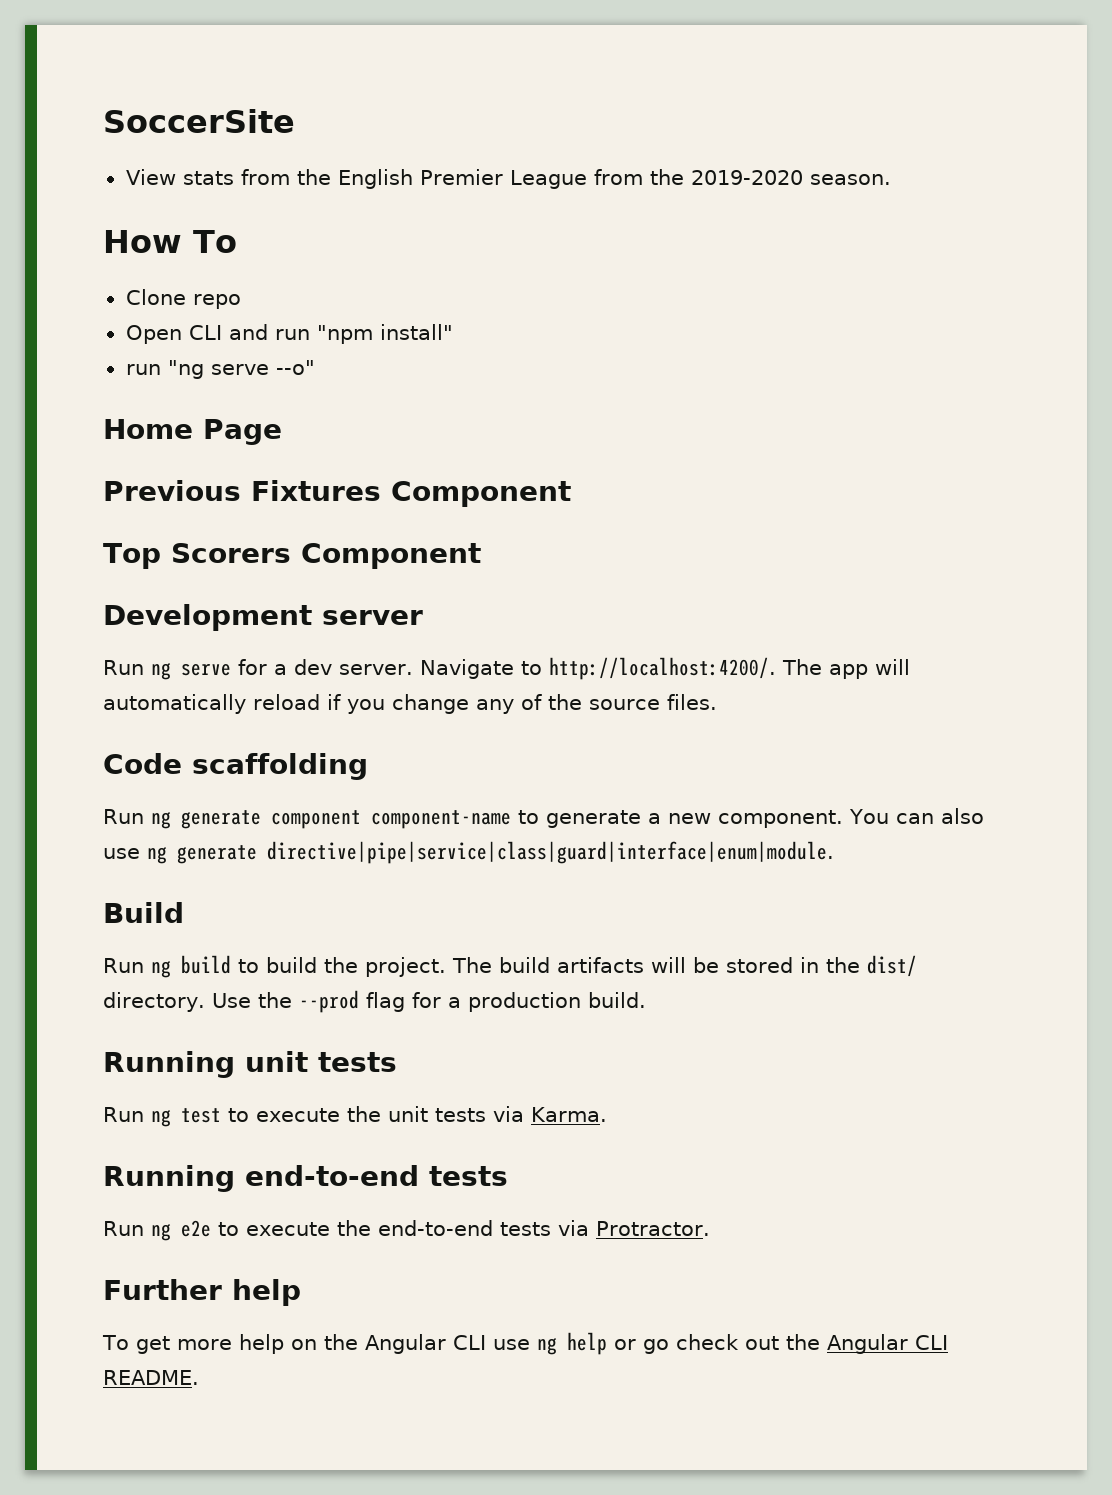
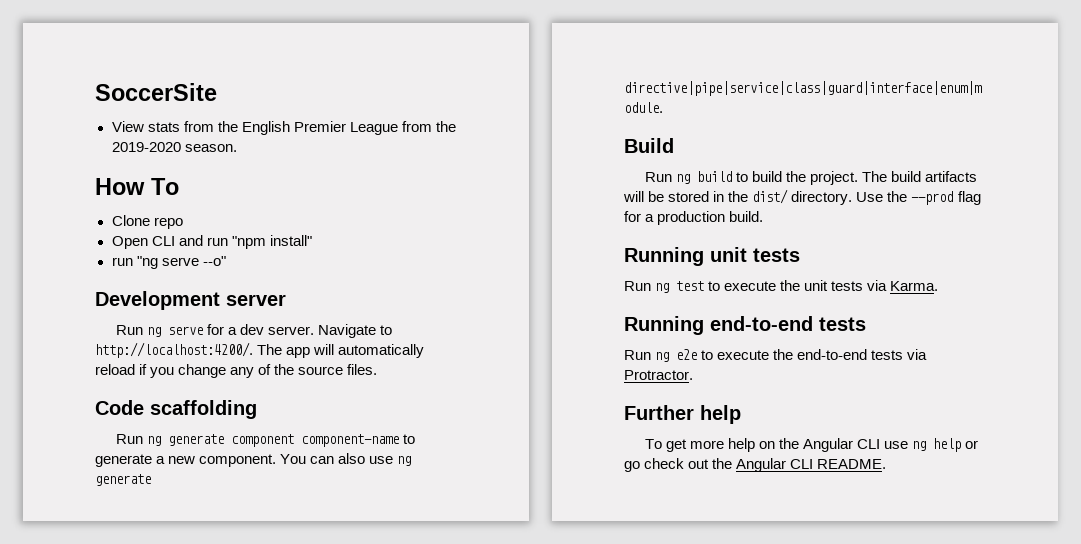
[103,419,282,445] [103,480,571,507] [103,543,481,569] // Home Page // Previous Fixtures Component // Top Scorers Component -> (226, 261) none

